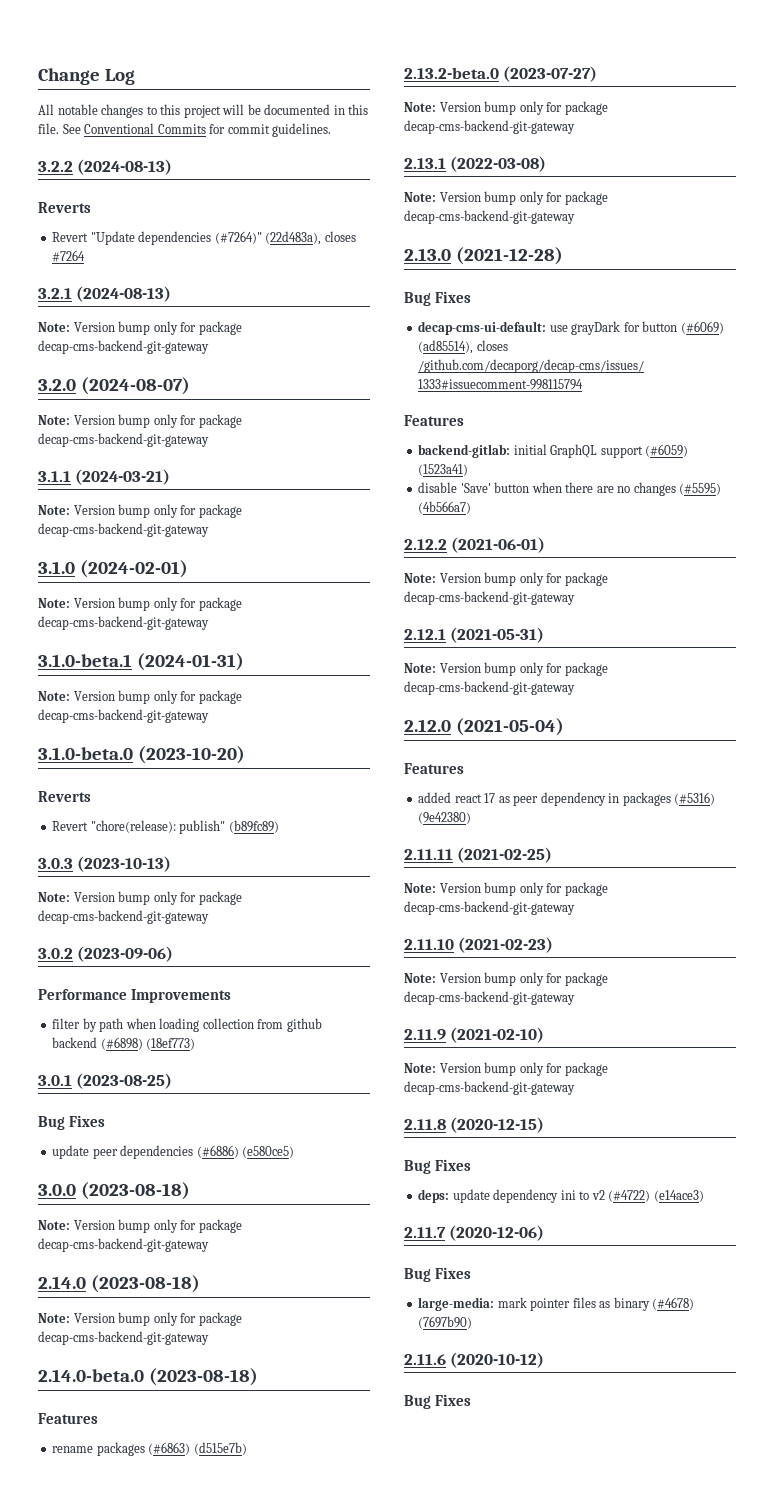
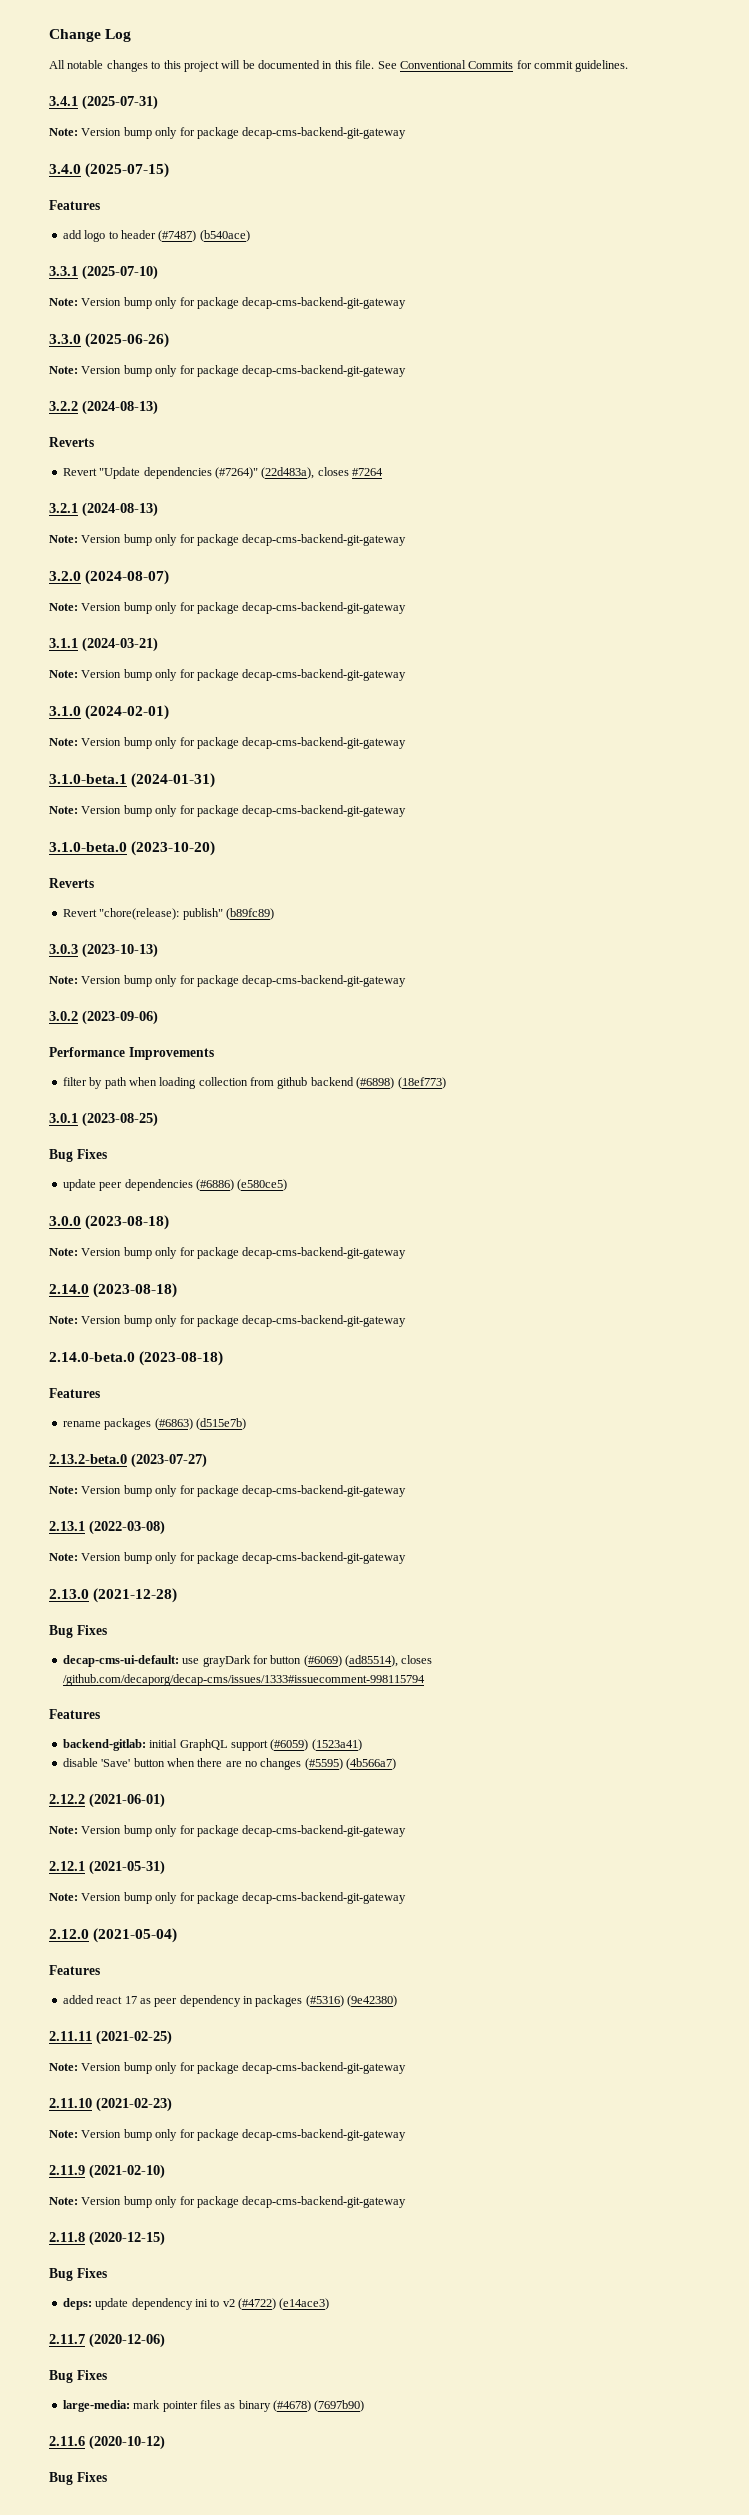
(332, 130) none -> [49,95,158,110] [49,127,407,139] [49,163,170,178] [49,200,100,210] [62,230,250,242] [49,265,158,280] [49,297,407,309] [49,333,170,348] [49,365,407,377] // 3.4.1 (2025-07-31) // Note: Version bump only for package decap-cms-backend-git-gateway // 3.4.0 (2025-07-15) // Features // add logo to header (#7487) (b540ace) // 3.3.1 (2025-07-10) // Note: Version bump only for package decap-cms-backend-git-gateway // 3.3.0 (2025-06-26) // Note: Version bump only for package decap-cms-backend-git-gateway

